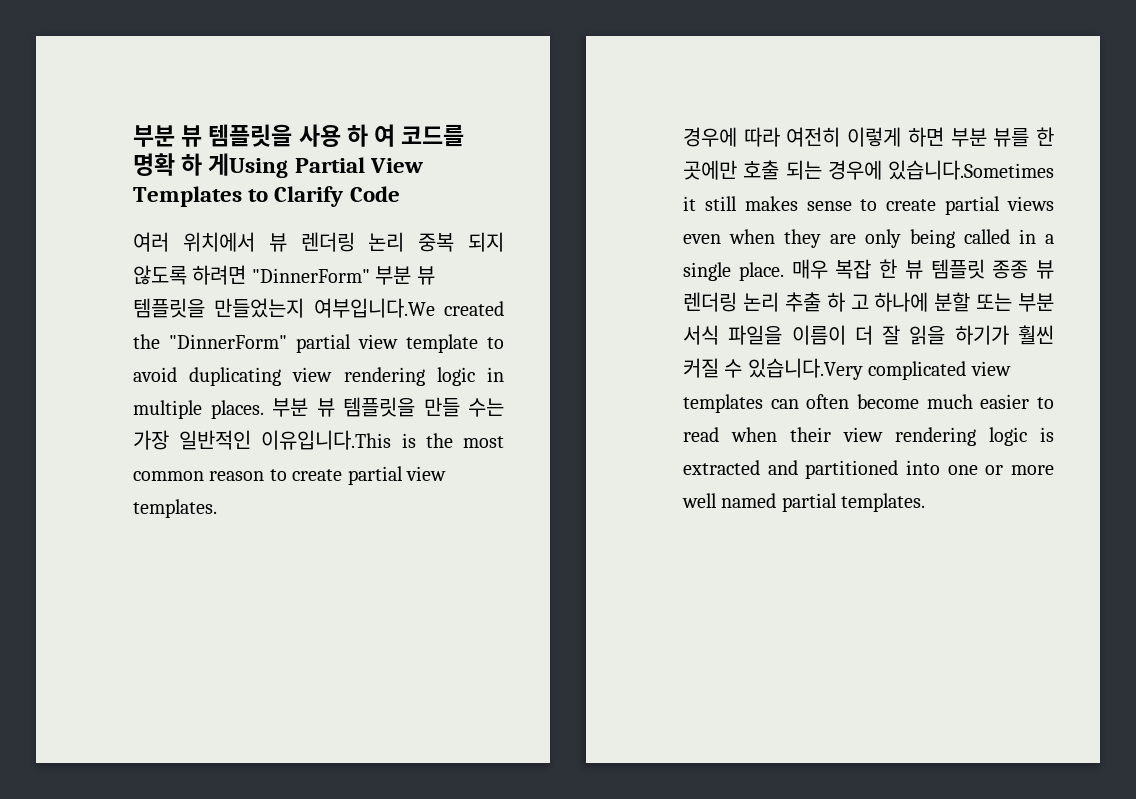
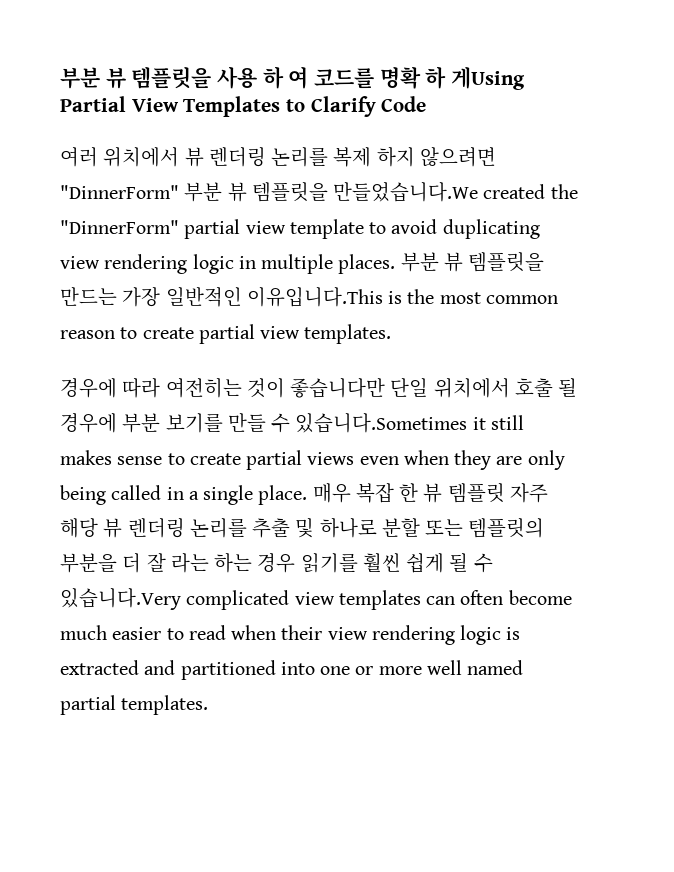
[368,232,504,252] [133,265,247,285] 논리 중복 되지 않도록 하려면 -> [271,147,496,167] 논리를 복제 하지 않으려면
[214,298,435,318] 만들었는지 여부입니다.We -> [333,182,479,202] 만들었습니다.We
[423,397,504,417] 만들 수는 -> [60,287,117,306] 만드는
[786,127,1054,147] [683,160,882,180] 여전히 이렇게 하면 부분 뷰를 한 곳에만 호출 되는 경우에 -> [165,377,578,398] [60,413,291,433] 여전히는 것이 좋습니다만 단일 위치에서 호출 될 경우에 부분 보기를 만들 수
[992,260,1054,279] [683,292,1054,312] [683,325,1054,345] [683,358,719,378] 종종 뷰 렌더링 논리 추출 하 고 하나에 분할 또는 부분 서식 파일을 이름이 더 잘 읽을 하기가 훨씬 커질 -> [509,483,548,503] [60,518,545,538] [60,553,469,573] 자주 해당 뷰 렌더링 논리를 추출 및 하나로 분할 또는 템플릿의 부분을 더 잘 라는 하는 경우 읽기를 훨씬 쉽게 될

